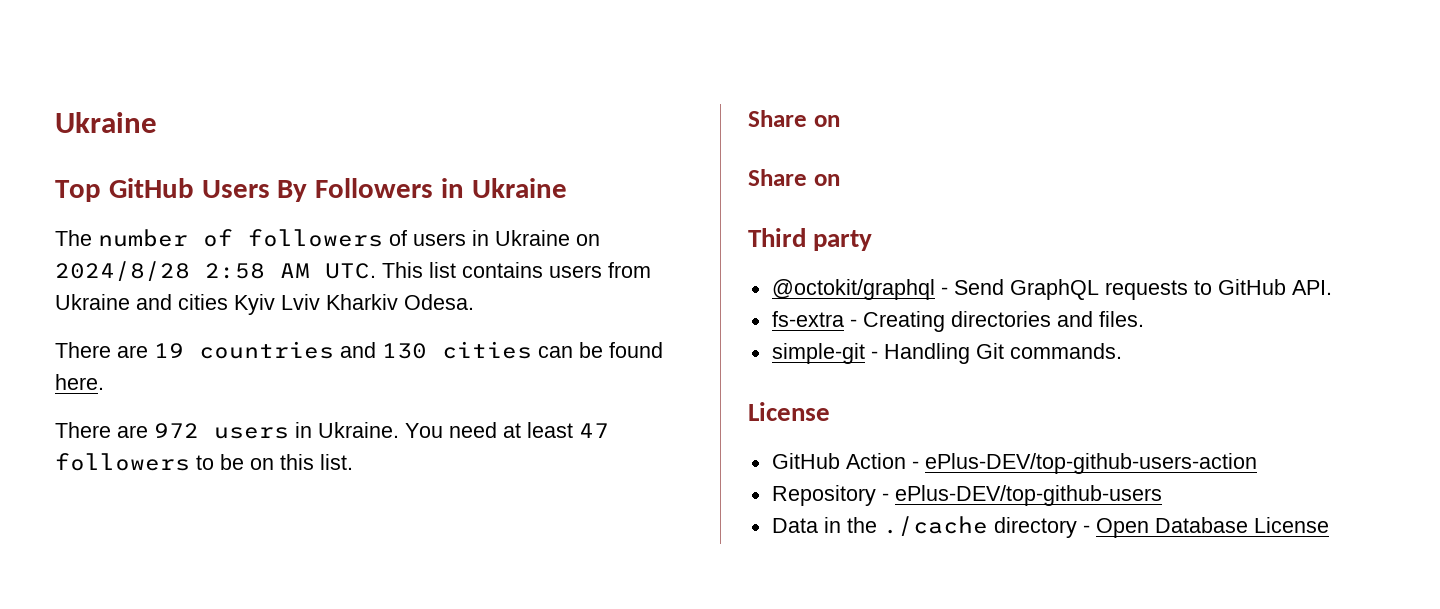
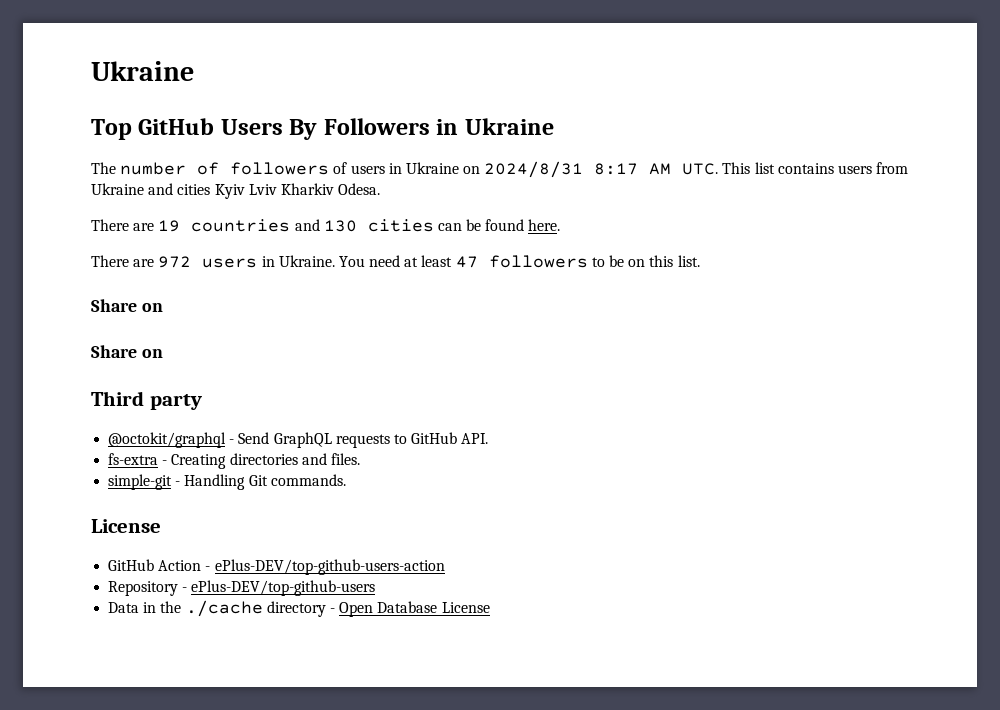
[55,261,265,281] 2024/8/28 2:58 -> [484,161,639,178] 2024/8/31 8:17

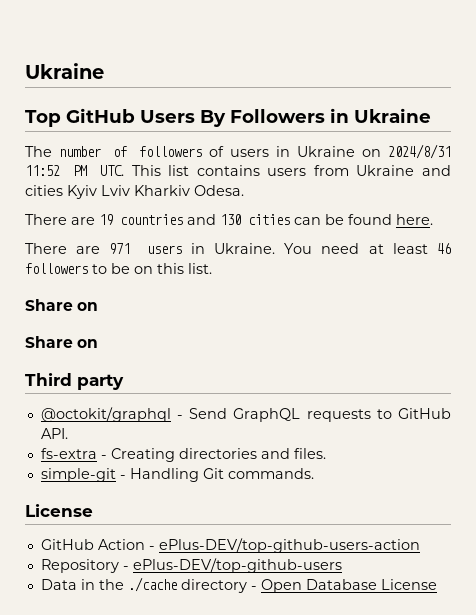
[594,163,672,175] 8:17 AM -> [25,165,88,176] 11:52 PM
[158,256,192,268] 972 -> [109,243,131,254] 971
[455,256,478,268] 47 -> [437,243,452,254] 46

